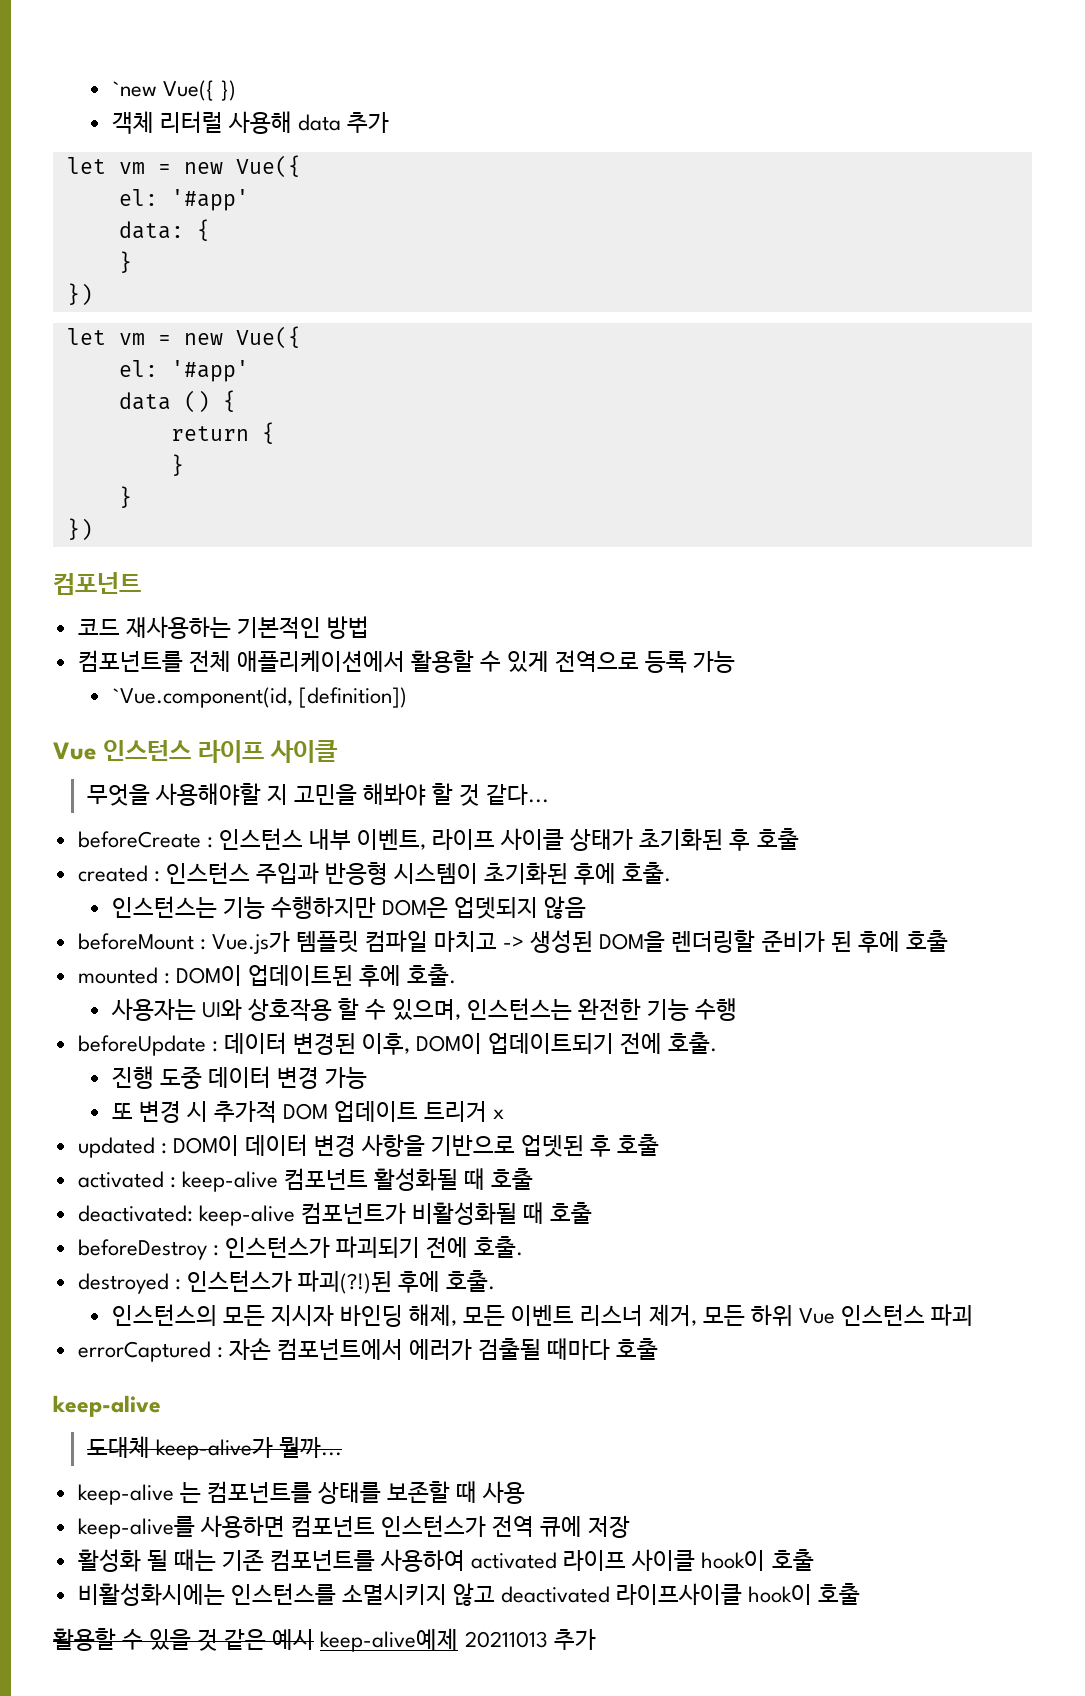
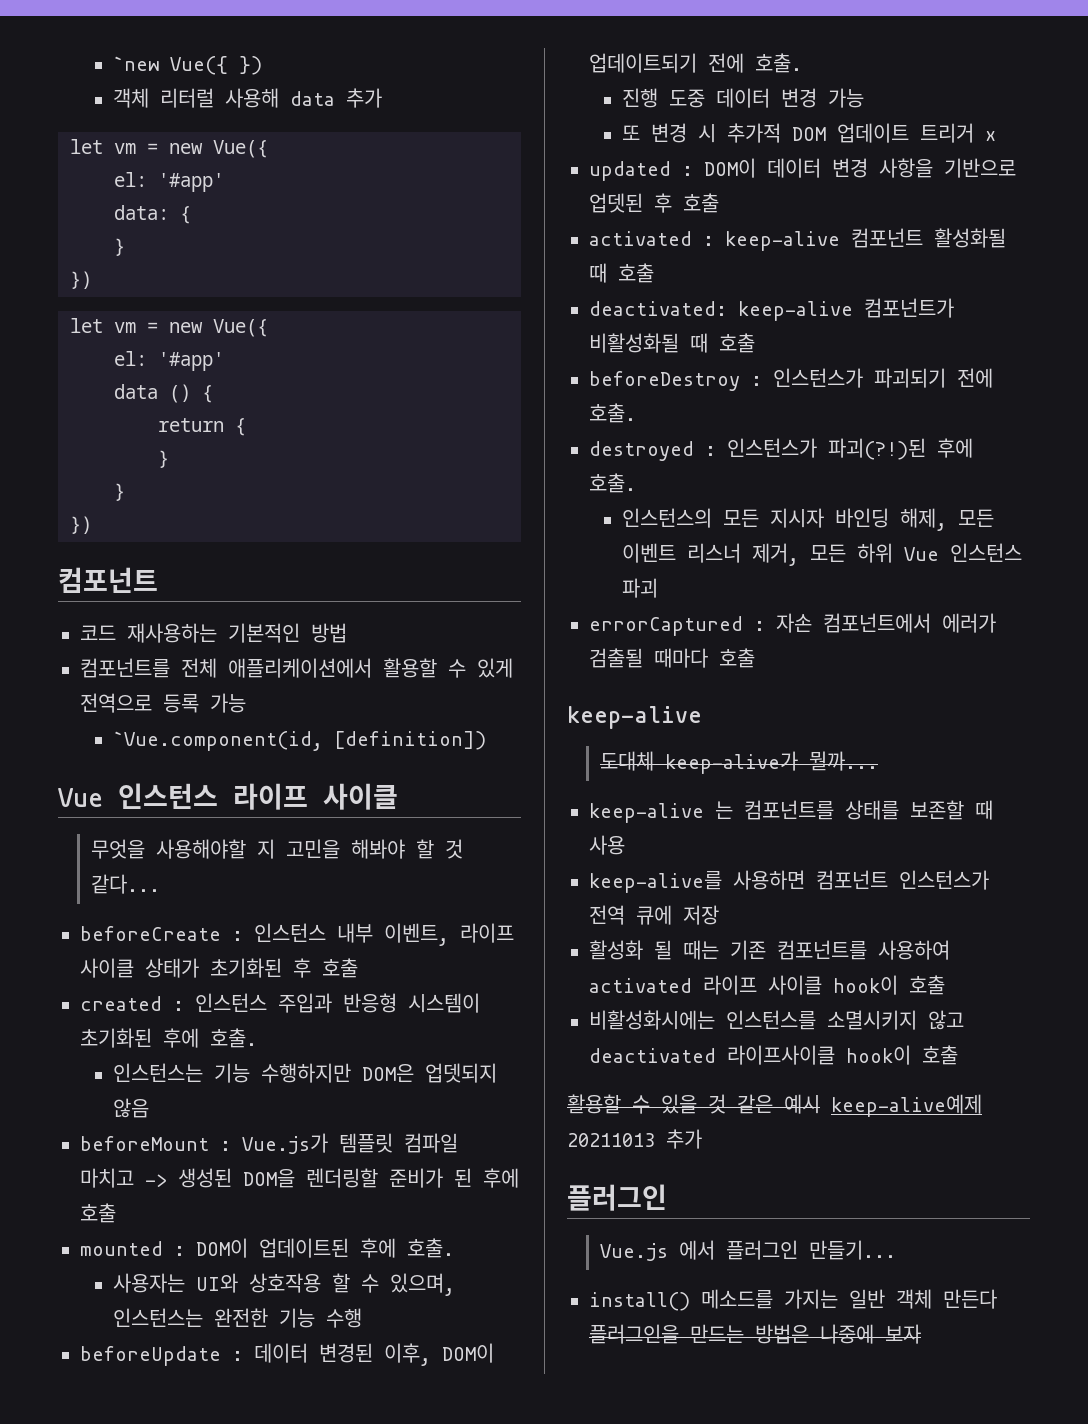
(596, 1639) none -> [567,1184,667,1211] [599,1240,896,1261] [589,1289,997,1311] [589,1324,921,1344] // 플러그인 // Vue.js 에서 플러그인 만들기... // install() 메소드를 가지는 일반 객체 만든다 플러그인을 만드는 방법은 나중에 보자

